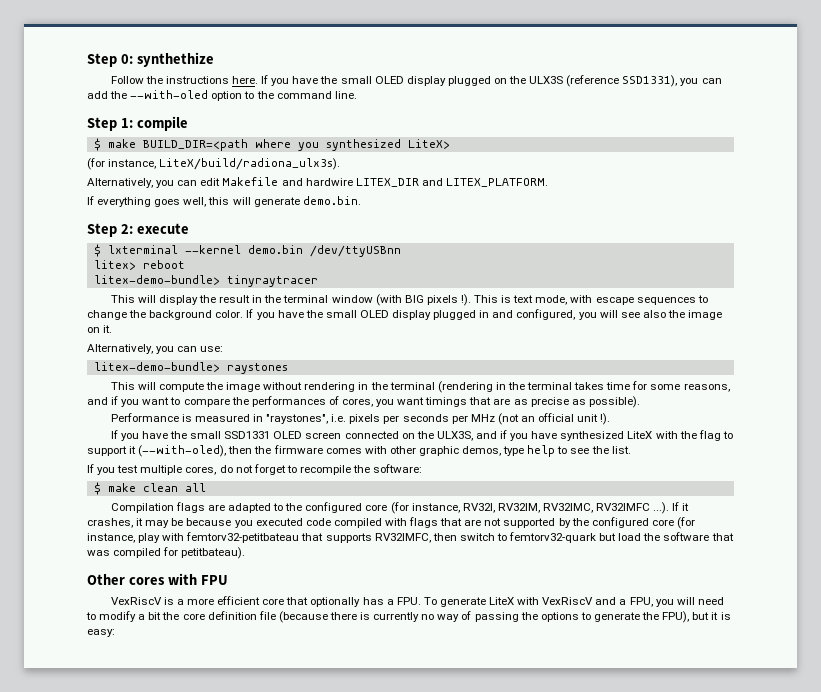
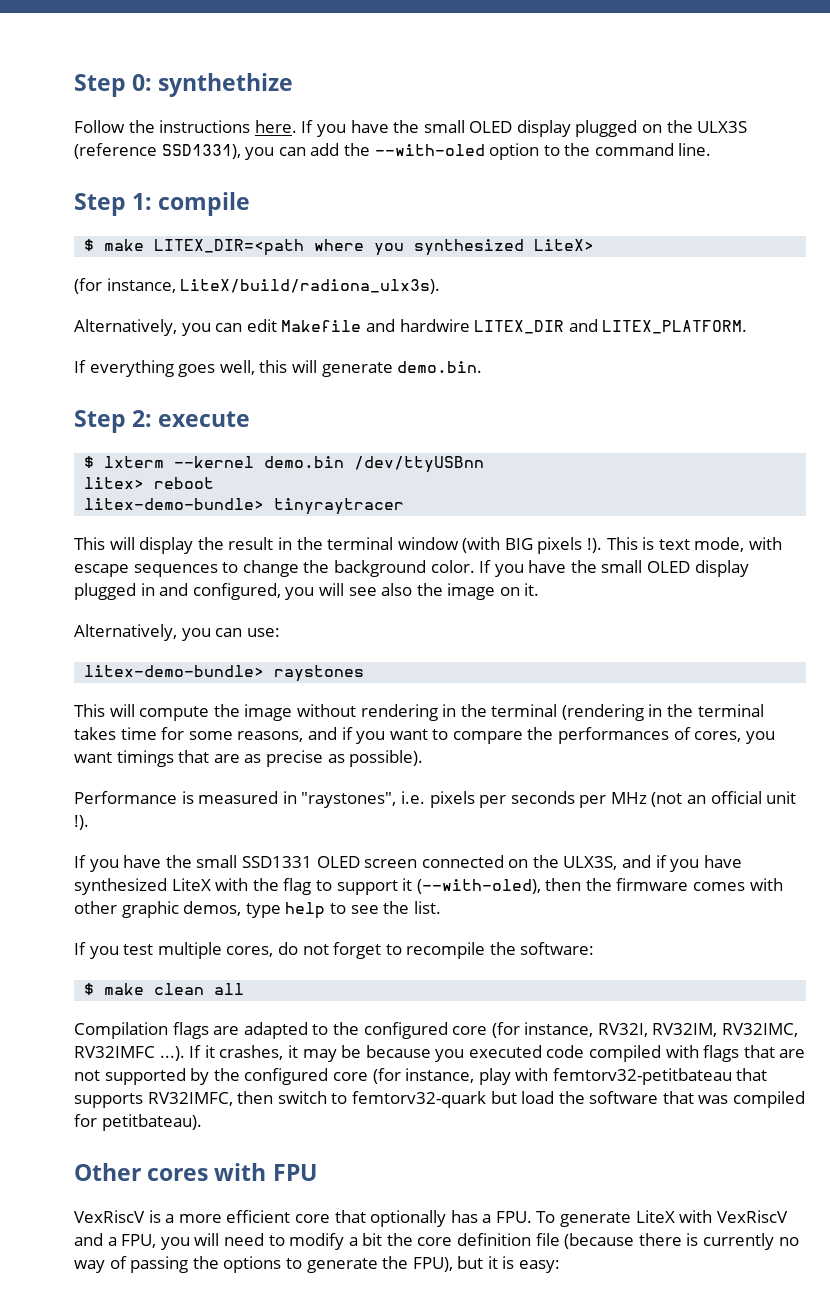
[142,139,248,151] BUILD_DIR=<path -> [154,239,305,256] LITEX_DIR=<path
[107,245,178,254] lxterminal -> [104,456,165,468] lxterm

